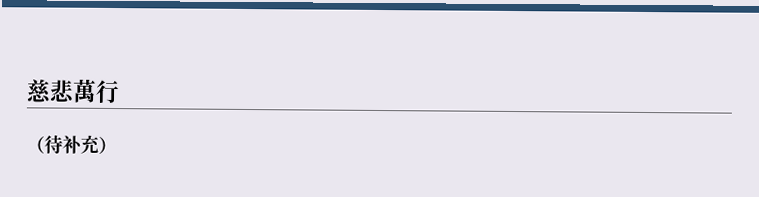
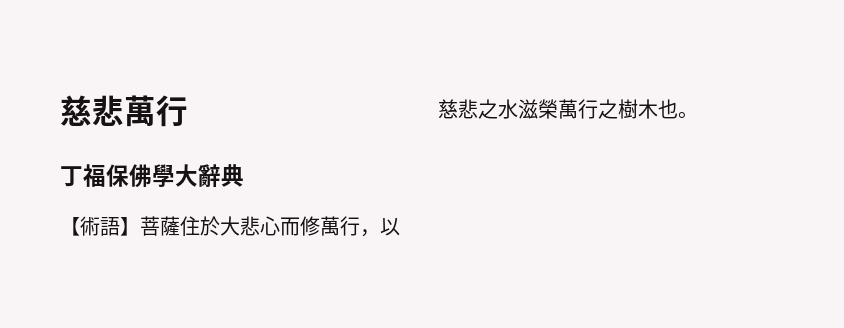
[26,134,117,155] （待补充） -> [60,164,244,188] [60,216,400,237] [438,99,698,119] 丁福保佛學大辭典 // 【術語】菩薩住於大悲心而修萬行，以慈悲之水滋榮萬行之樹木也。

